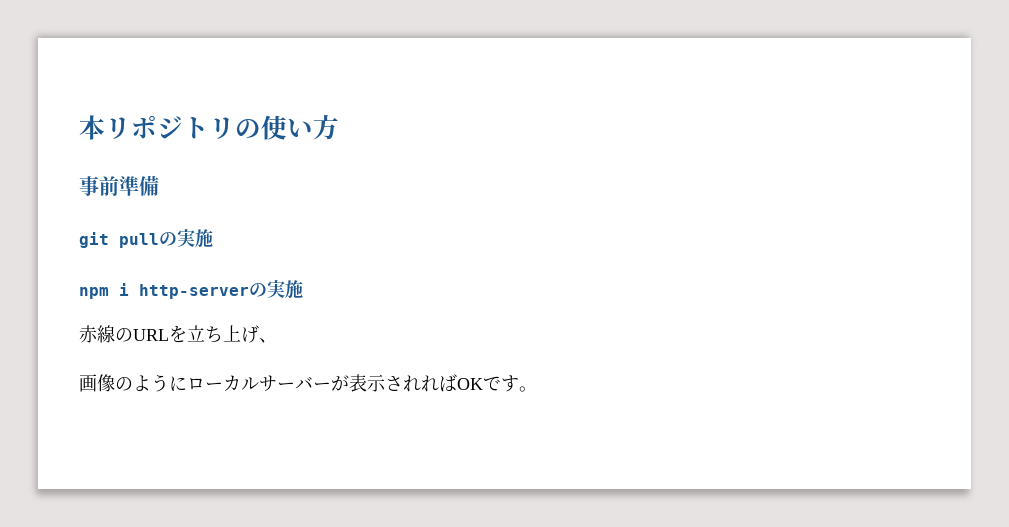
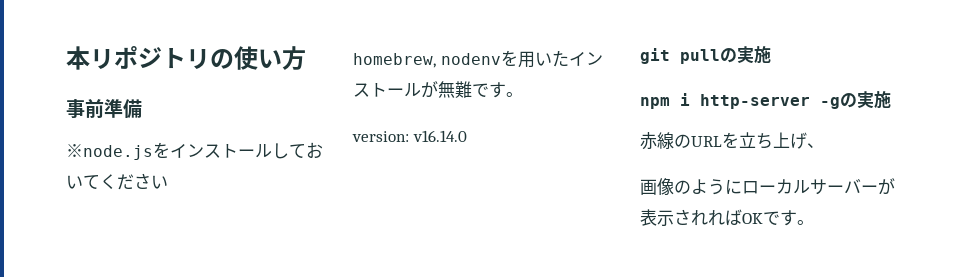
(159, 185) none -> [66,142,323,160] [66,173,168,190] [353,50,603,68] [353,81,523,98] [352,130,467,142] // ※node.jsをインストールしておいてください // homebrew, nodenvを用いたインストールが無難です。 // version: v16.14.0
(249, 291) none -> [820,97,840,109] -g

